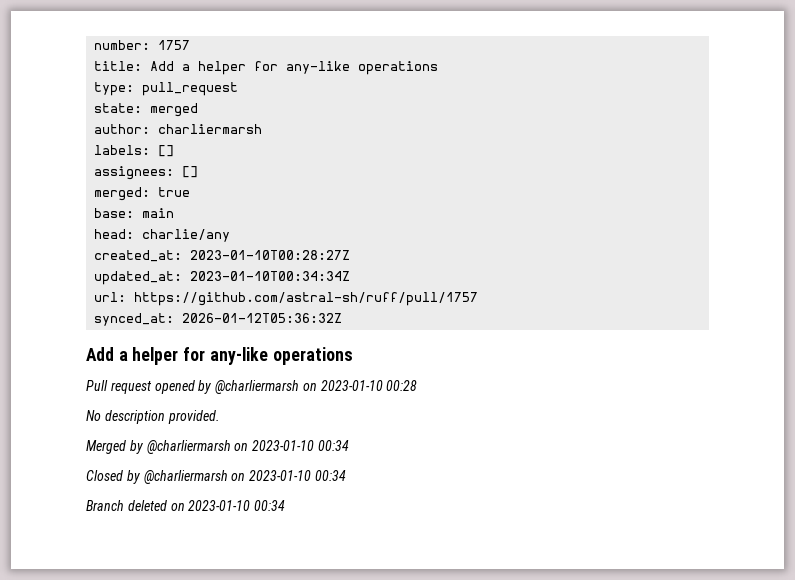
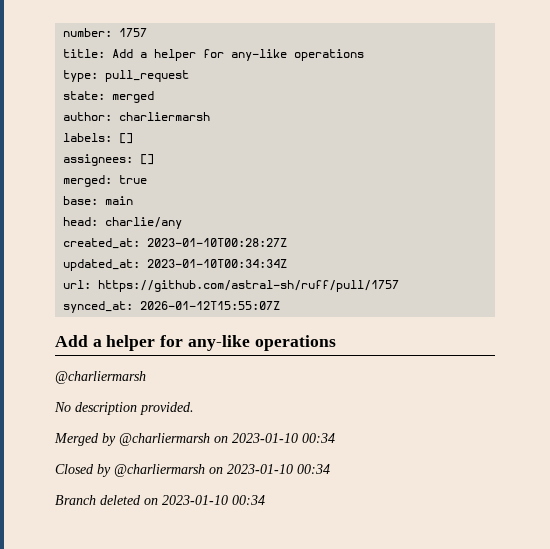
[182,313,343,323] [86,347,353,365] [86,380,418,394] 2026-01-12T05:36:32Z // Add a helper for any-like operations // Pull request opened by @charliermarsh on 2023-01-10 00:28 -> [140,301,281,310] [55,335,336,351] [55,371,146,384] 2026-01-12T15:55:07Z // Add a helper for any-like operations // @charliermarsh

